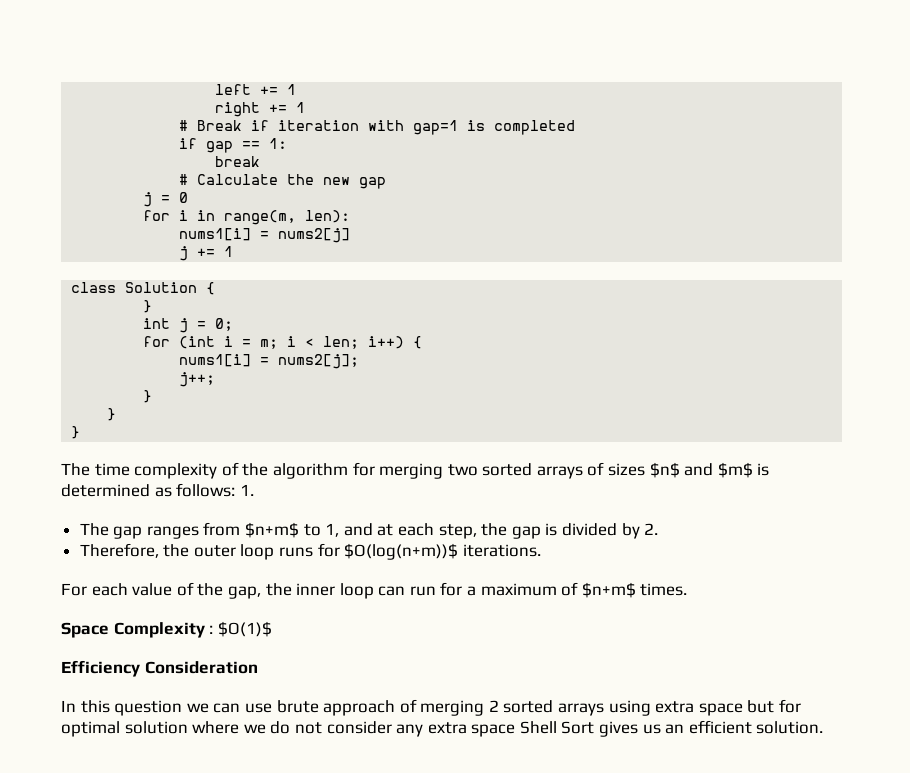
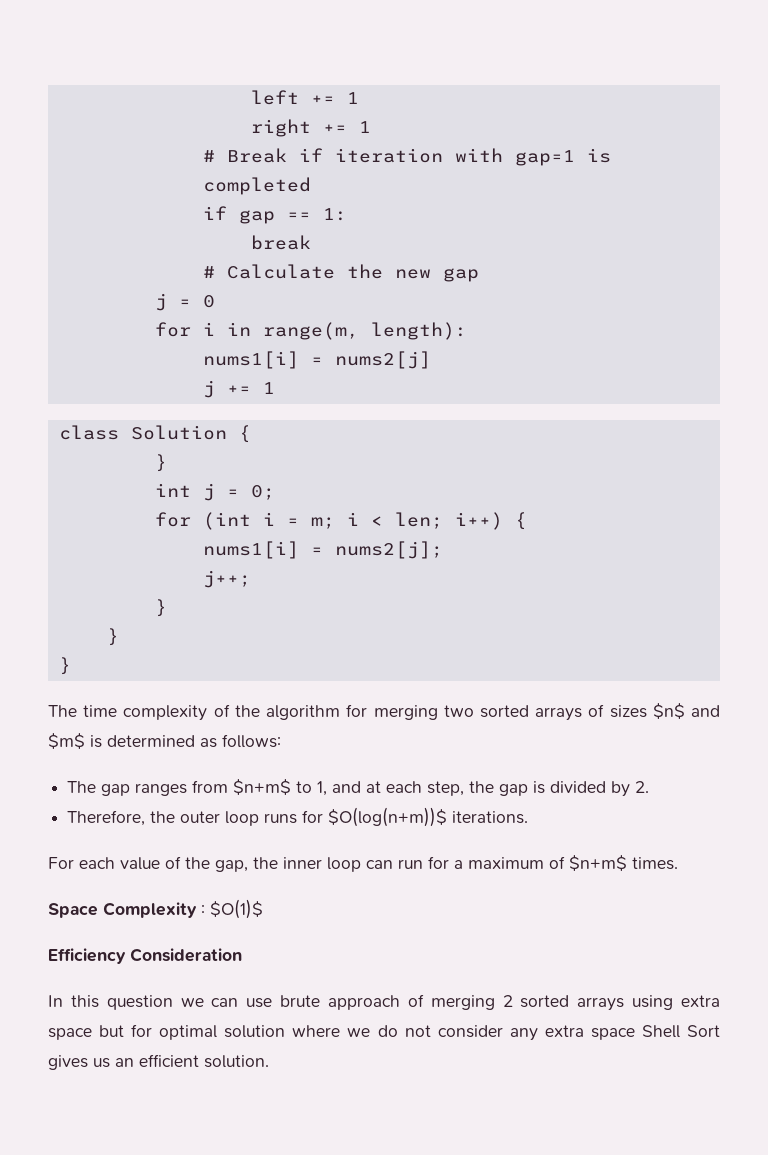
[305,210,351,223] len): -> [370,322,467,340] length):
[239,484,254,496] 1. -> (281, 741) none

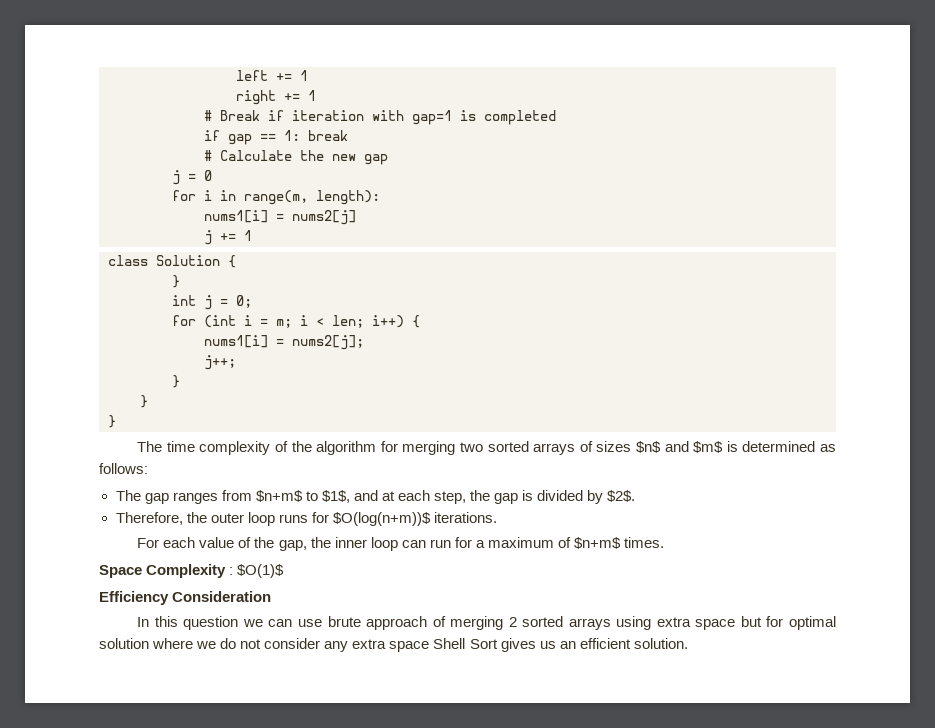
(347, 214) // -> (300, 135) none
[317,781,328,796] 1, -> [321,490,350,503] $1$,
[635,781,650,793] 2. -> [607,490,636,502] $2$.

